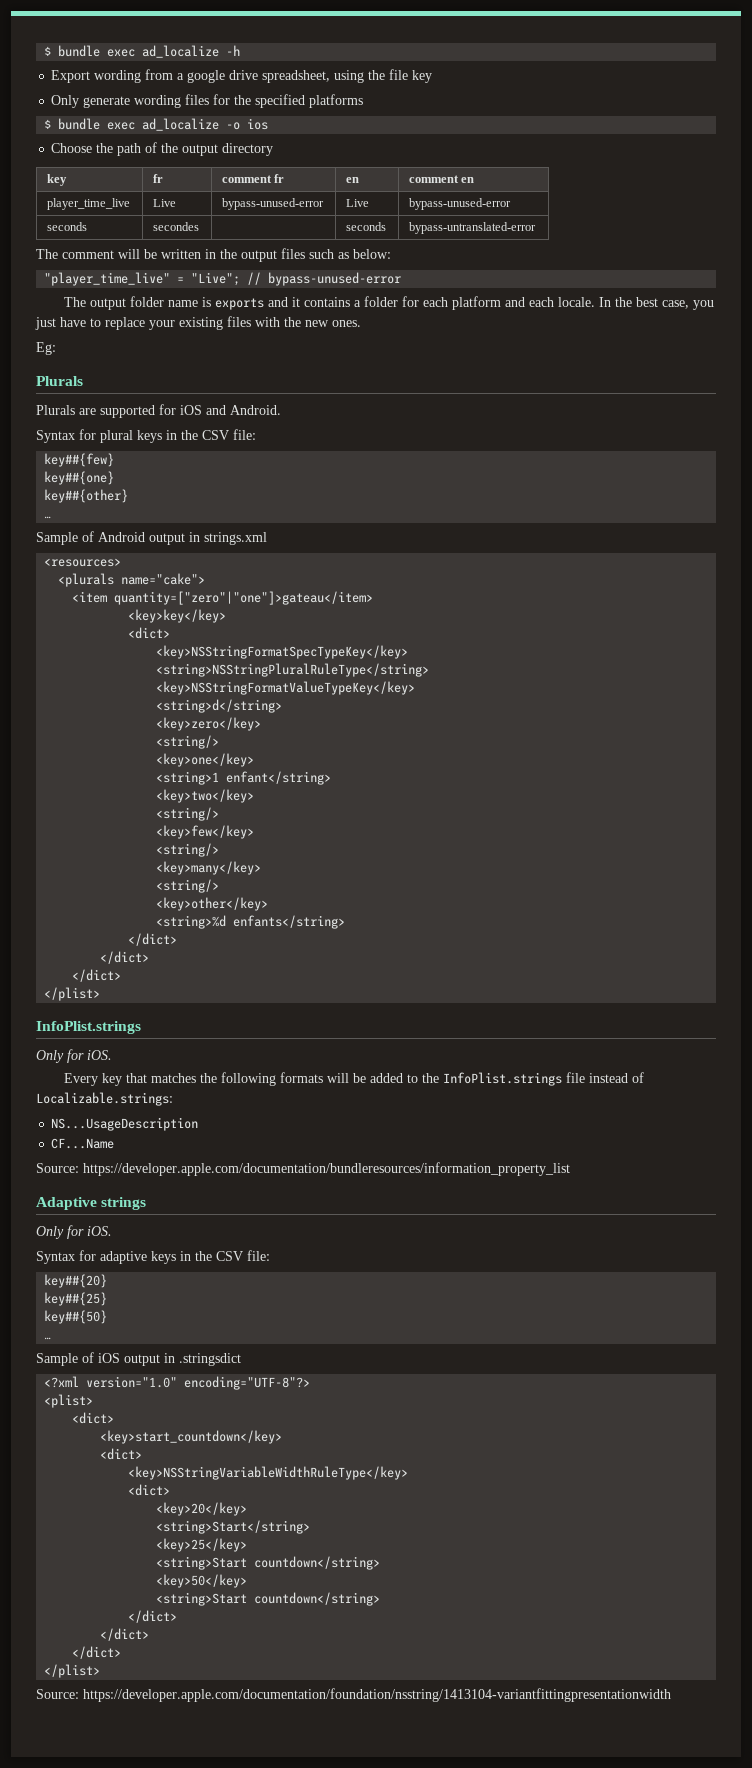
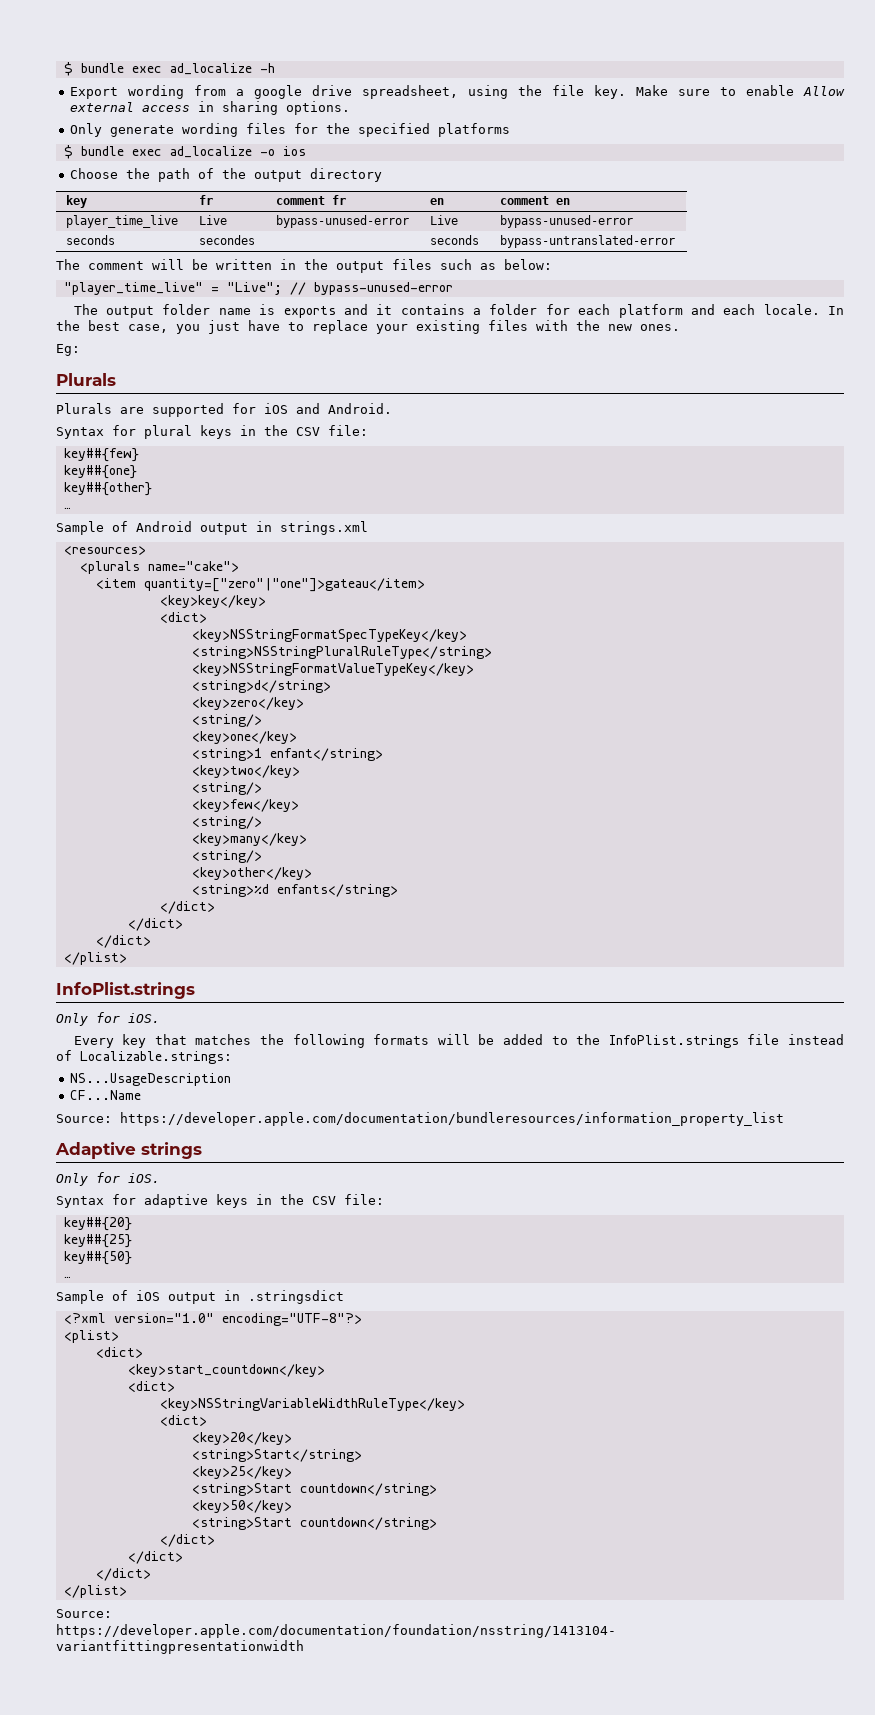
[412,70,433,83] key -> [594,85,846,99] [70,101,351,115] key. Make sure to enable Allow external access in sharing options.

